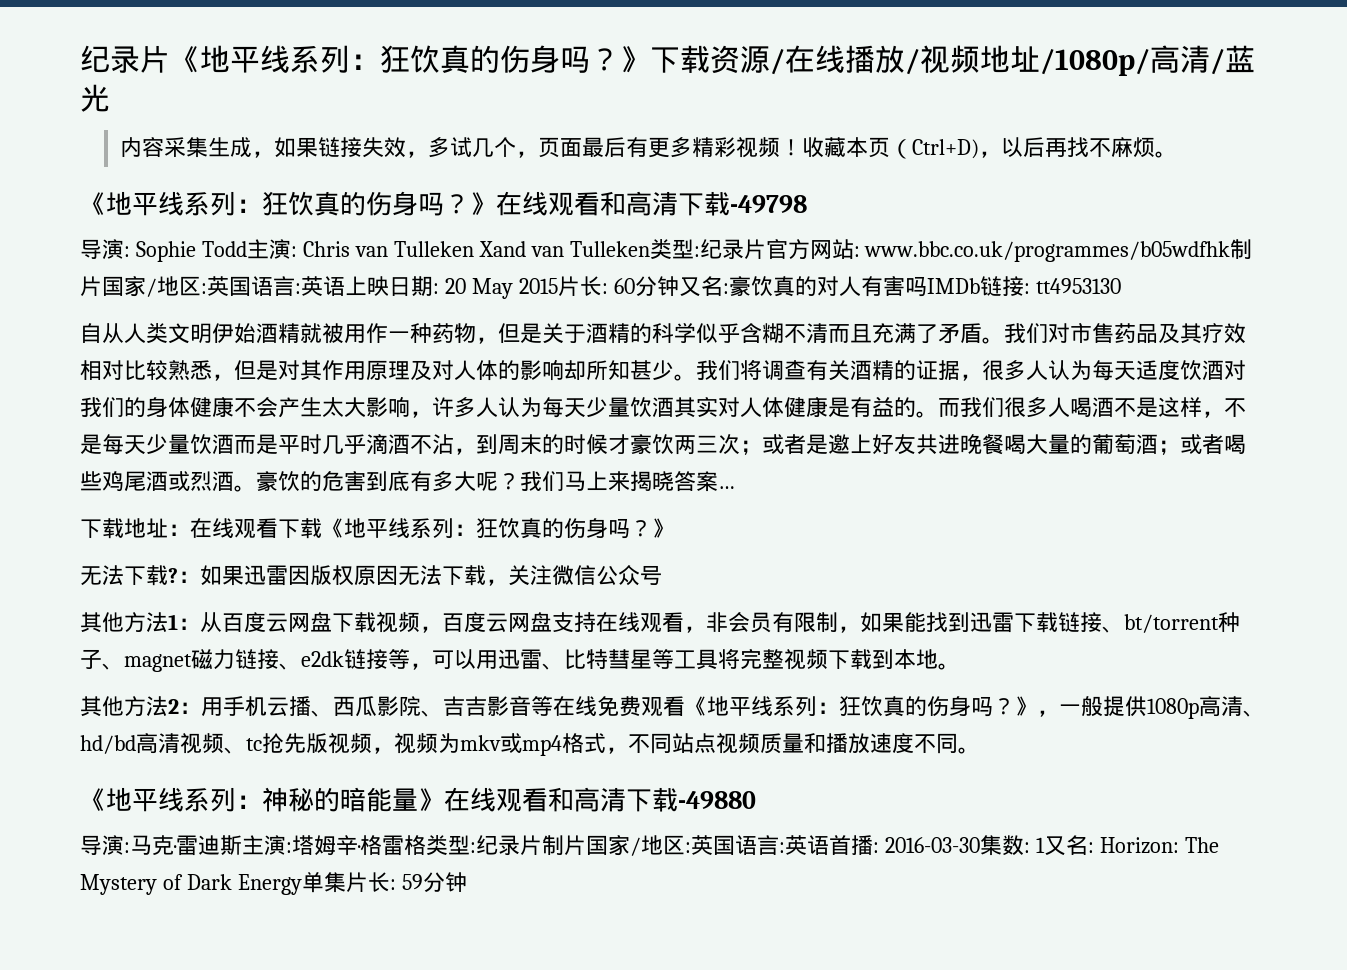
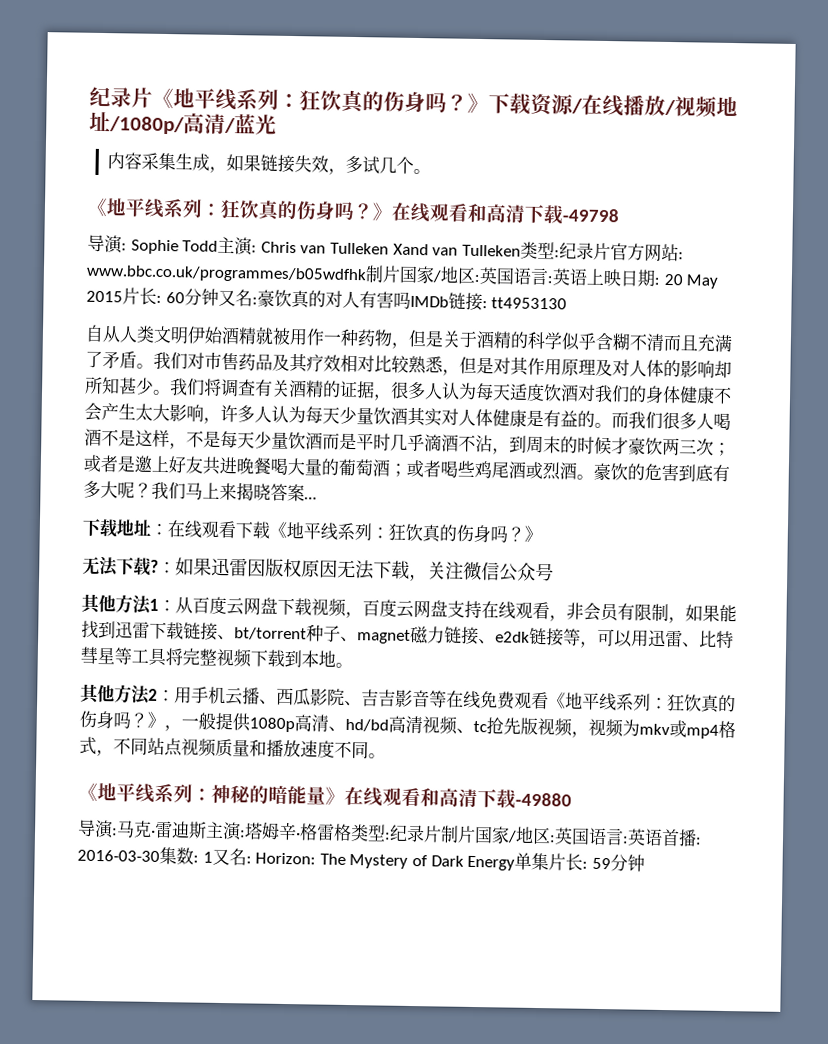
[515,137,1155,159] ，页面最后有更多精彩视频！收藏本页（Ctrl+D)，以后再找不麻烦 -> (414, 165) none

